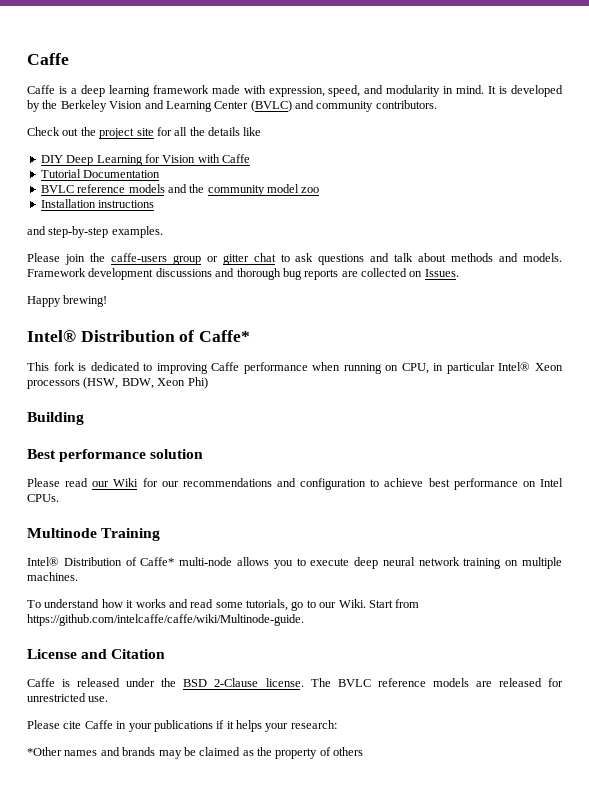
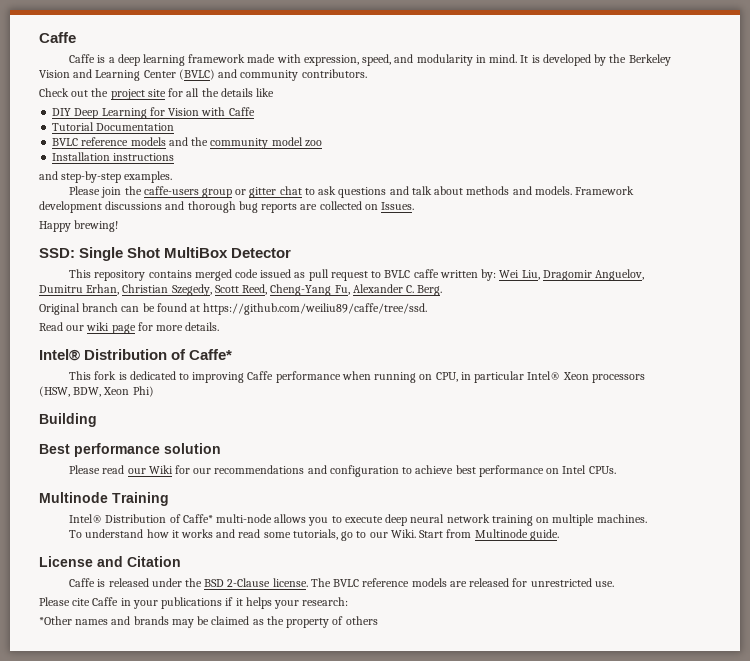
(108, 301) none -> [39,247,292,261] [69,269,645,281] [39,284,443,296] [39,303,428,315] [39,322,220,334] // SSD: Single Shot MultiBox Detector // This repository contains merged code issued as pull request to BVLC caffe written by: Wei Liu, Dragomir Anguelov, Dumitru Erhan, Christian Szegedy, Scott Reed, Cheng-Yang Fu, Alexander C. Berg. // Original branch can be found at https://github.com/weiliu89/caffe/tree/ssd. // Read our wiki page for more details.
[27,614,304,626] https://github.com/intelcaffe/caffe/wiki/Multinode-guide. -> [474,529,559,541] Multinode guide.

